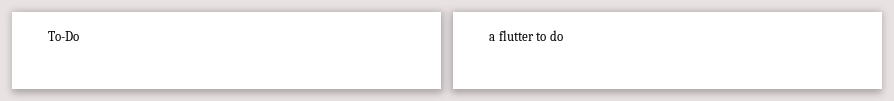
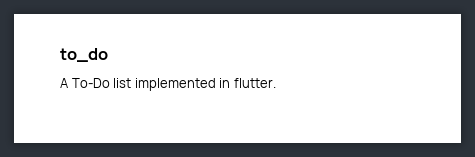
(48, 36) none -> [60,48,108,62] [60,78,68,88] to_do // A
[489,30,563,41] // a flutter to do -> [113,78,276,91] list implemented in flutter.

